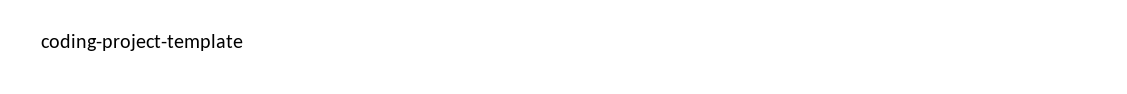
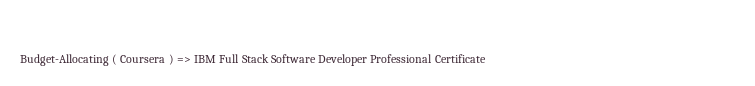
[41,34,243,51] coding-project-template -> [20,54,486,66] Budget-Allocating ( Coursera ) => IBM Full Stack Software Developer Professional Certificate

